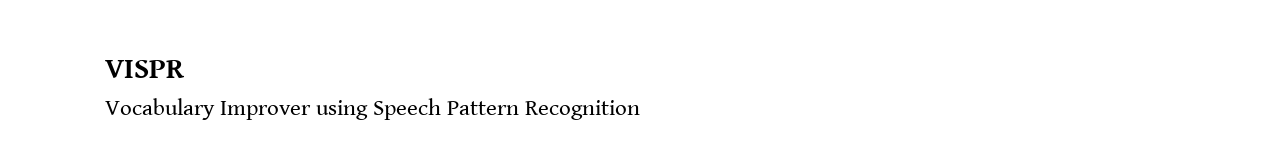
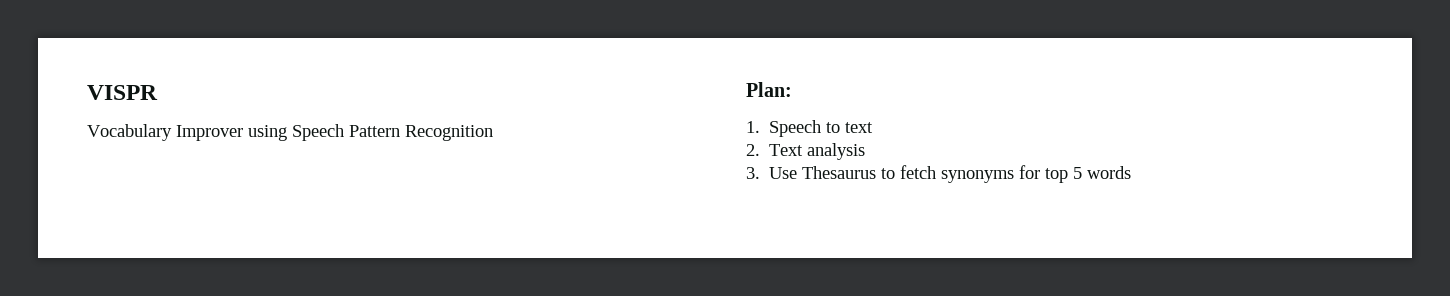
(641, 110) none -> [746,82,792,97] [746,120,874,137] [746,143,866,160] [746,165,1132,183] // Plan: // 1. Speech to text // 2. Text analysis // 3. Use Thesaurus to fetch synonyms for top 5 words

